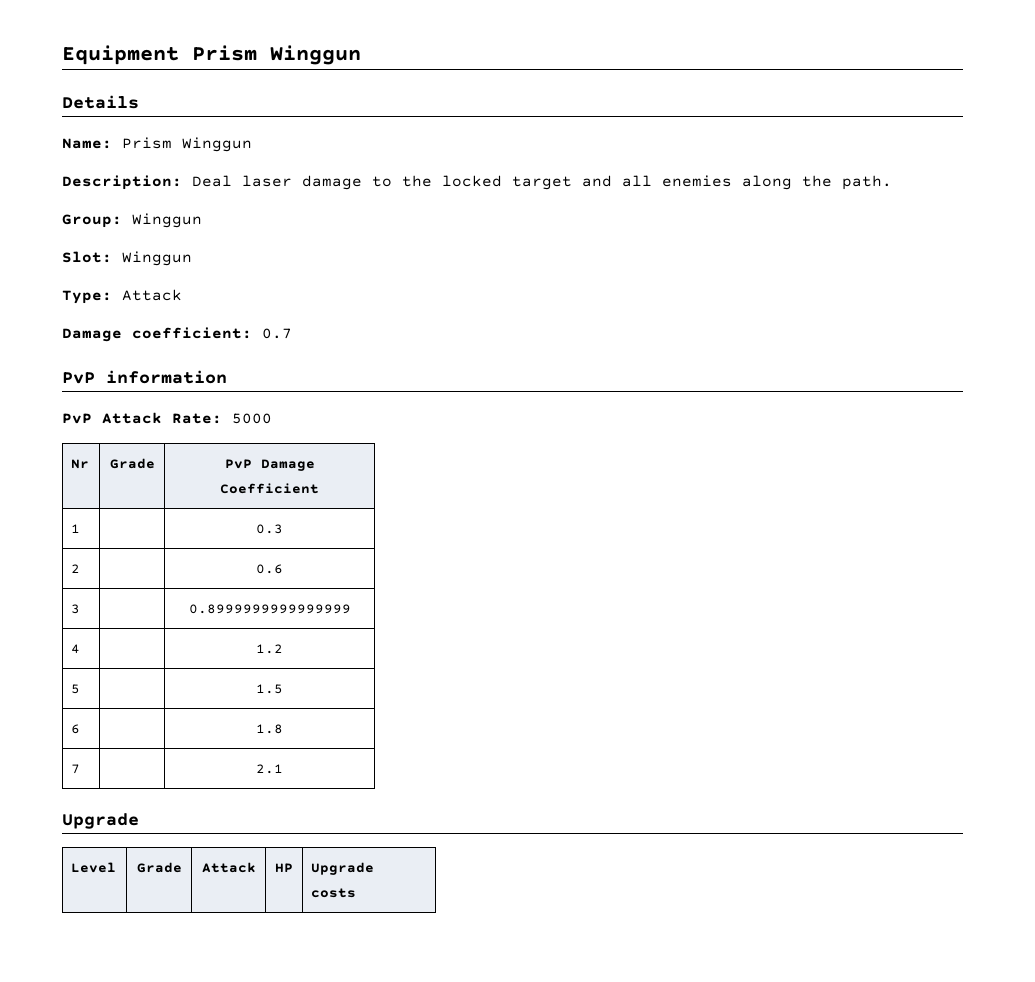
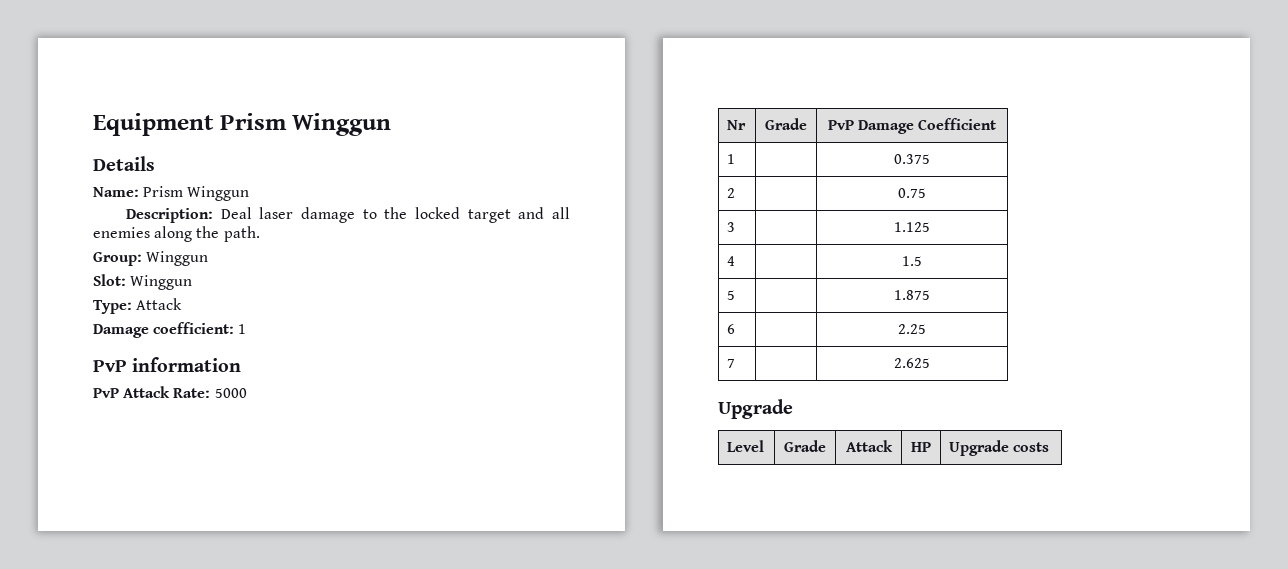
[262,328,292,339] 0.7 -> [238,324,247,334] 1
[256,524,283,534] 0.3 -> [894,154,930,164] 0.375
[256,564,283,574] 0.6 -> [898,188,926,198] 0.75
[188,604,351,614] 0.8999999999999999 -> [894,222,930,232] 1.125
[256,644,283,654] 1.2 -> [902,256,922,266] 1.5
[256,684,283,694] 1.5 -> [894,290,930,300] 1.875
[256,724,283,734] 1.8 -> [898,324,926,334] 2.25
[256,764,283,774] 2.1 -> [894,358,930,368] 2.625

